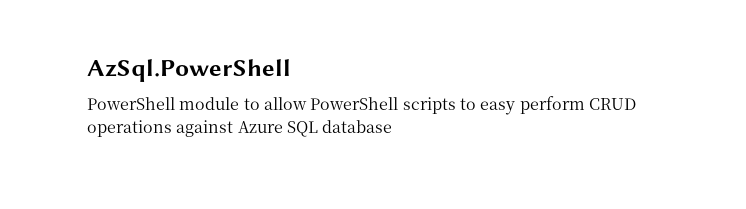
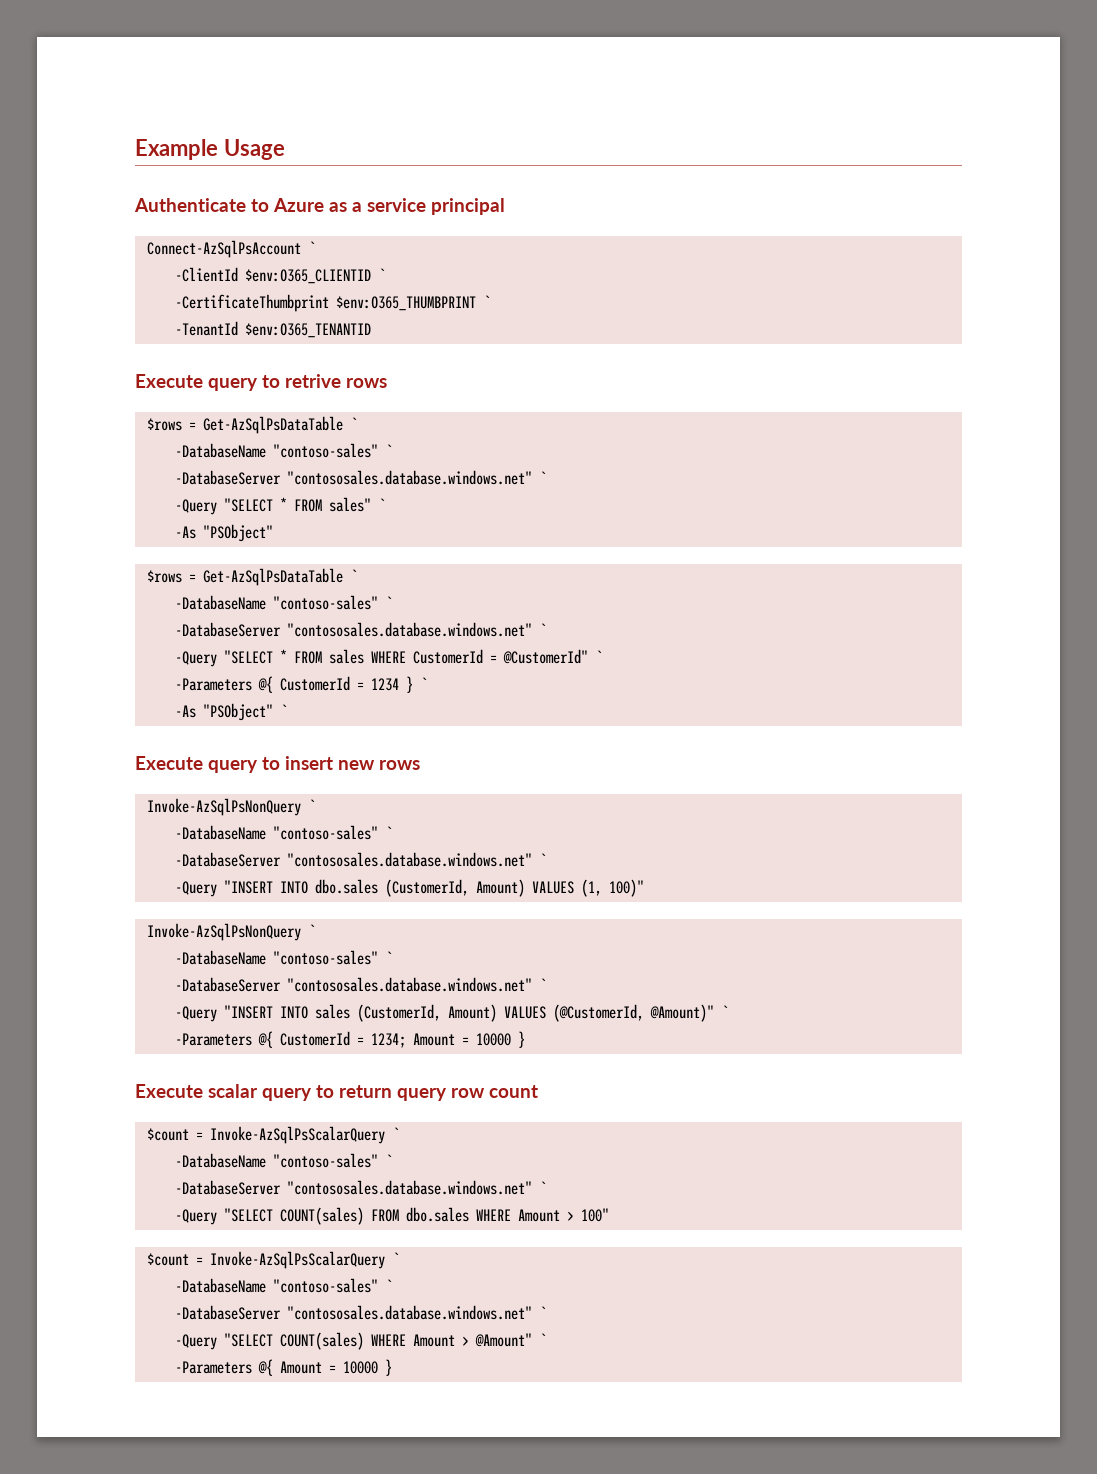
[87,59,291,82] [87,96,636,115] [87,120,393,137] AzSql.PowerShell // PowerShell module to allow PowerShell scripts to easy perform CRUD operations against Azure SQL database -> [135,139,285,160] [134,198,505,215] [147,240,315,258] [175,267,385,284] [175,294,490,312] [175,321,371,338] [135,374,387,391] [147,416,357,434] [175,443,392,458] [175,470,546,485] [175,497,385,515] [175,524,273,542] [147,568,357,586] [175,595,392,610] [175,622,546,637] [175,649,602,667] [175,676,427,693] [175,703,287,721] [135,756,420,773] [147,798,315,816] [175,825,392,840] [175,852,546,867] [175,879,644,897] [147,923,315,941] [175,950,392,965] [175,977,546,992] [175,1004,728,1022] [175,1031,525,1048] [135,1084,538,1101] [147,1126,399,1144] [175,1153,392,1168] [175,1180,546,1195] [175,1207,609,1225] [147,1251,399,1269] [175,1278,392,1293] [175,1305,546,1320] [175,1332,546,1350] [175,1359,392,1376] Example Usage // Authenticate to Azure as a service principal // Connect-AzSqlPsAccount ` // -ClientId $env:O365_CLIENTID ` // -CertificateThumbprint $env:O365_THUMBPRINT ` // -TenantId $env:O365_TENANTID // Execute query to retrive rows // $rows = Get-AzSqlPsDataTable ` // -DatabaseName "contoso-sales" ` // -DatabaseServer "contososales.database.windows.net" ` // -Query "SELECT * FROM sales" ` // -As "PSObject" // $rows = Get-AzSqlPsDataTable ` // -DatabaseName "contoso-sales" ` // -DatabaseServer "contososales.database.windows.net" ` // -Query "SELECT * FROM sales WHERE CustomerId = @CustomerId" ` // -Parameters @{ CustomerId = 1234 } ` // -As "PSObject" ` // Execute query to insert new rows // Invoke-AzSqlPsNonQuery ` // -DatabaseName "contoso-sales" ` // -DatabaseServer "contososales.database.windows.net" ` // -Query "INSERT INTO dbo.sales (CustomerId, Amount) VALUES (1, 100)" // Invoke-AzSqlPsNonQuery ` // -DatabaseName "contoso-sales" ` // -DatabaseServer "contososales.database.windows.net" ` // -Query "INSERT INTO sales (CustomerId, Amount) VALUES (@CustomerId, @Amount)" ` // -Parameters @{ CustomerId = 1234; Amount = 10000 } // Execute scalar query to return query row count // $count = Invoke-AzSqlPsScalarQuery ` // -DatabaseName "contoso-sales" ` // -DatabaseServer "contososales.database.windows.net" ` // -Query "SELECT COUNT(sales) FROM dbo.sales WHERE Amount > 100" // $count = Invoke-AzSqlPsScalarQuery ` // -DatabaseName "contoso-sales" ` // -DatabaseServer "contososales.database.windows.net" ` // -Query "SELECT COUNT(sales) WHERE Amount > @Amount" ` // -Parameters @{ Amount = 10000 }

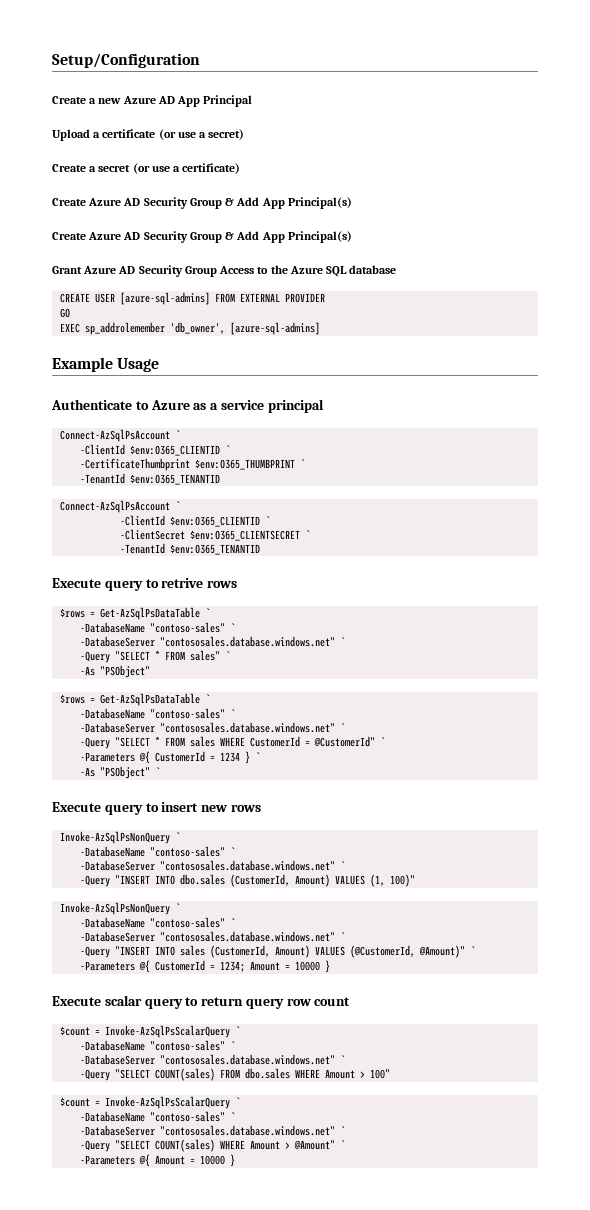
(135, 149) none -> [52,53,200,68] [52,95,253,107] [52,129,245,141] [52,163,241,174] [52,197,352,209] [52,231,352,243] [52,265,397,277] [59,292,325,305] [59,308,70,318] [59,322,320,335] Setup/Configuration // Create a new Azure AD App Principal // Upload a certificate (or use a secret) // Create a secret (or use a certificate) // Create Azure AD Security Group & Add App Principal(s) // Create Azure AD Security Group & Add App Principal(s) // Grant Azure AD Security Group Access to the Azure SQL database // CREATE USER [azure-sql-admins] FROM EXTERNAL PROVIDER // GO // EXEC sp_addrolemember 'db_owner', [azure-sql-admins] //
(371, 330) none -> [59,500,180,513] [119,515,270,527] [119,529,310,541] [119,543,260,555] // Connect-AzSqlPsAccount ` // -ClientId $env:O365_CLIENTID ` // -ClientSecret $env:O365_CLIENTSECRET ` // -TenantId $env:O365_TENANTID

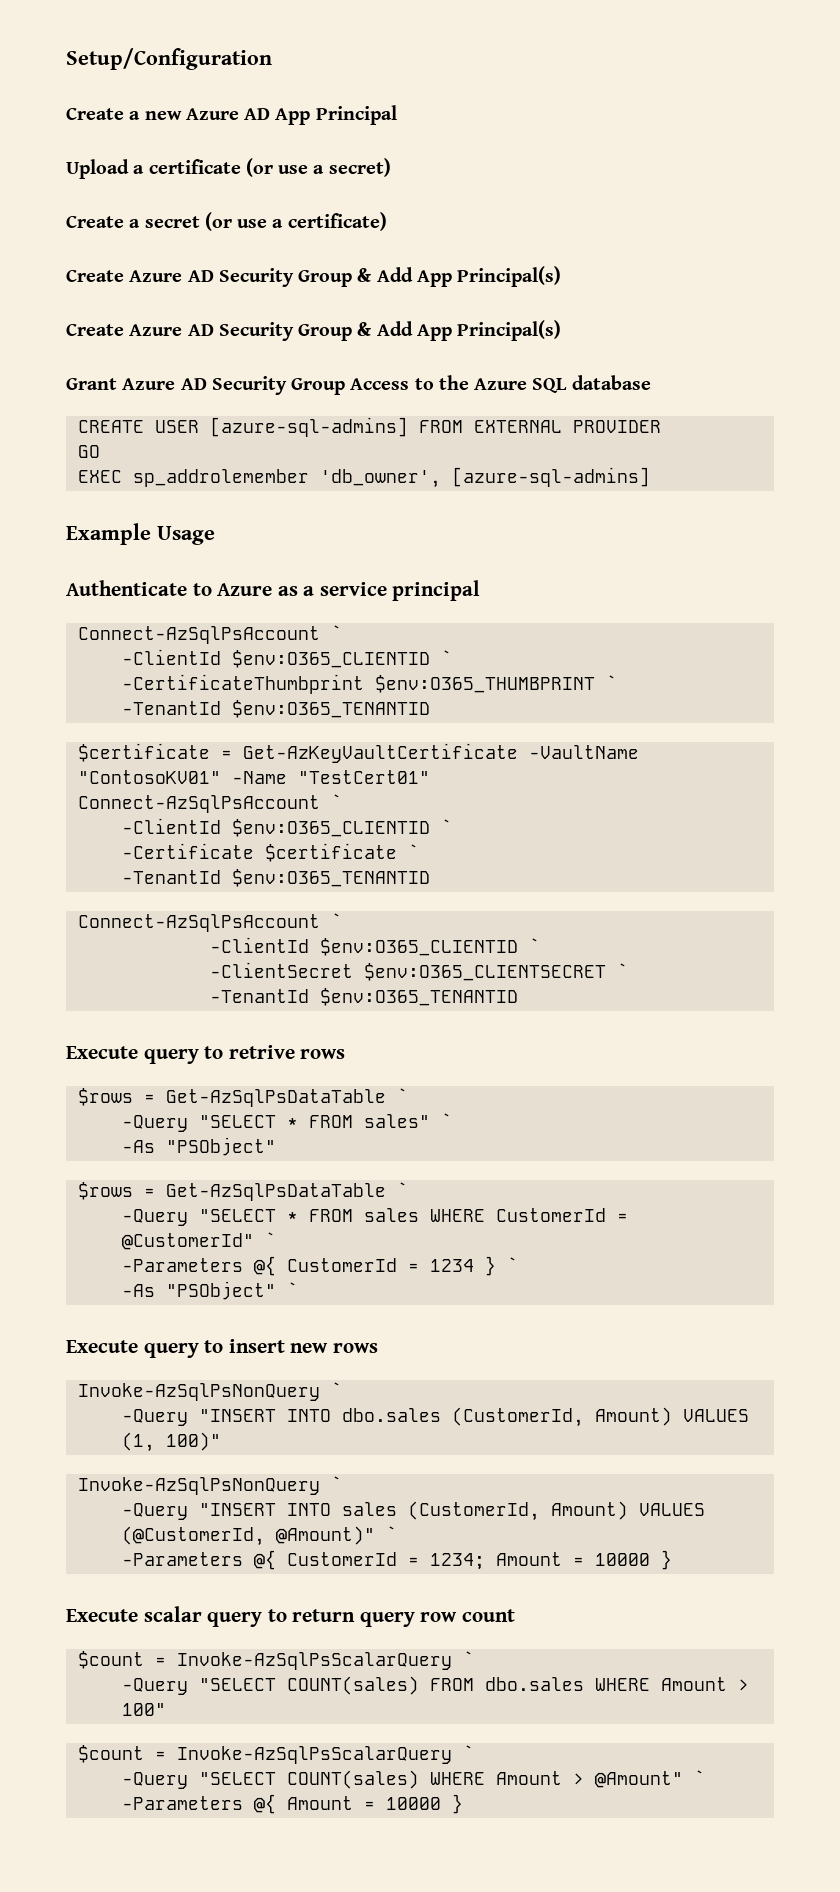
(220, 479) none -> [77,743,639,763] [77,770,430,784] [77,794,342,813] [121,818,452,837] [121,843,419,862] [121,869,430,887] // $certificate = Get-AzKeyVaultCertificate -VaultName "ContosoKV01" -Name "TestCert01" // Connect-AzSqlPsAccount ` // -ClientId $env:O365_CLIENTID ` // -Certificate $certificate ` // -TenantId $env:O365_TENANTID
[79,622,235,633] [79,636,345,647] // -DatabaseName "contoso-sales" ` // -DatabaseServer "contososales.database.windows.net" ` -> (408, 1095) none
[79,708,235,719] [79,722,345,733] // -DatabaseName "contoso-sales" ` // -DatabaseServer "contososales.database.windows.net" ` -> (408, 1189) none
[79,846,235,857] [79,860,345,871] // -DatabaseName "contoso-sales" ` // -DatabaseServer "contososales.database.windows.net" ` -> (342, 1389) none
[79,917,235,928] [79,931,345,942] // -DatabaseName "contoso-sales" ` // -DatabaseServer "contososales.database.windows.net" ` -> (342, 1483) none
[79,1040,235,1051] [79,1054,345,1065] // -DatabaseName "contoso-sales" ` // -DatabaseServer "contososales.database.windows.net" ` -> (474, 1658) none
[79,1111,235,1122] [79,1125,345,1136] // -DatabaseName "contoso-sales" ` // -DatabaseServer "contososales.database.windows.net" ` -> (474, 1752) none

